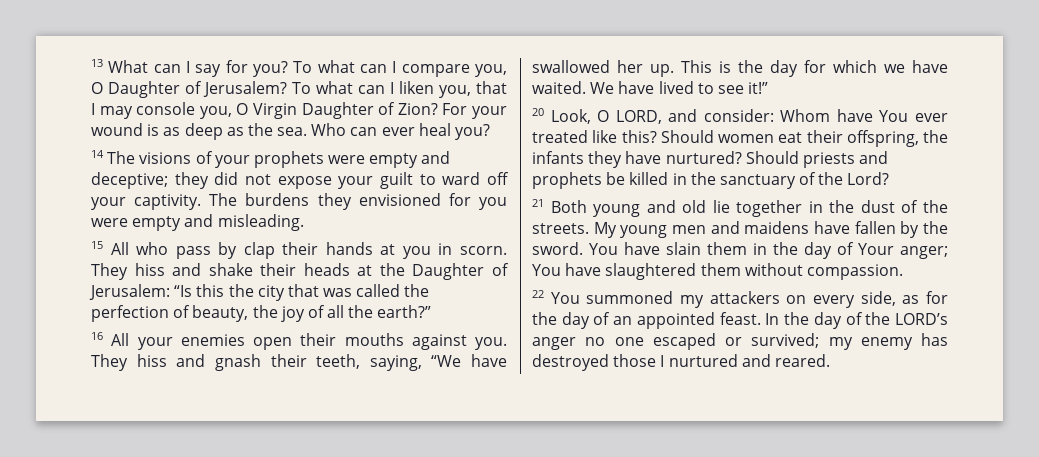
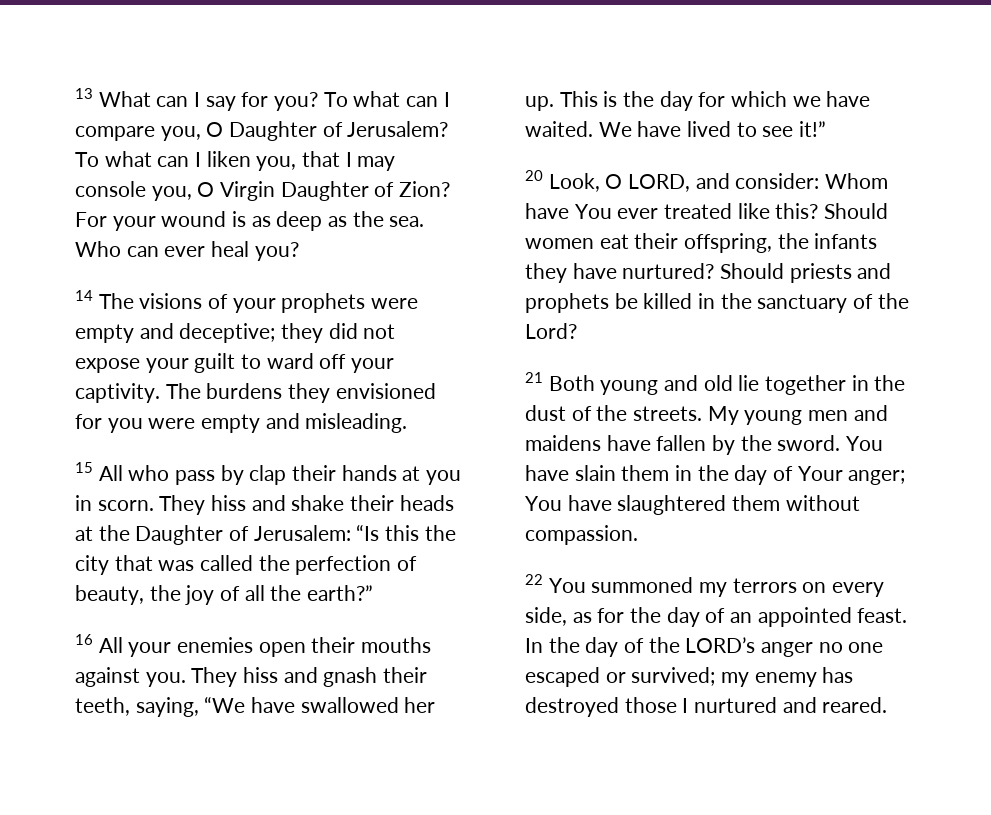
[709,291,780,304] attackers -> [732,578,797,593] terrors

